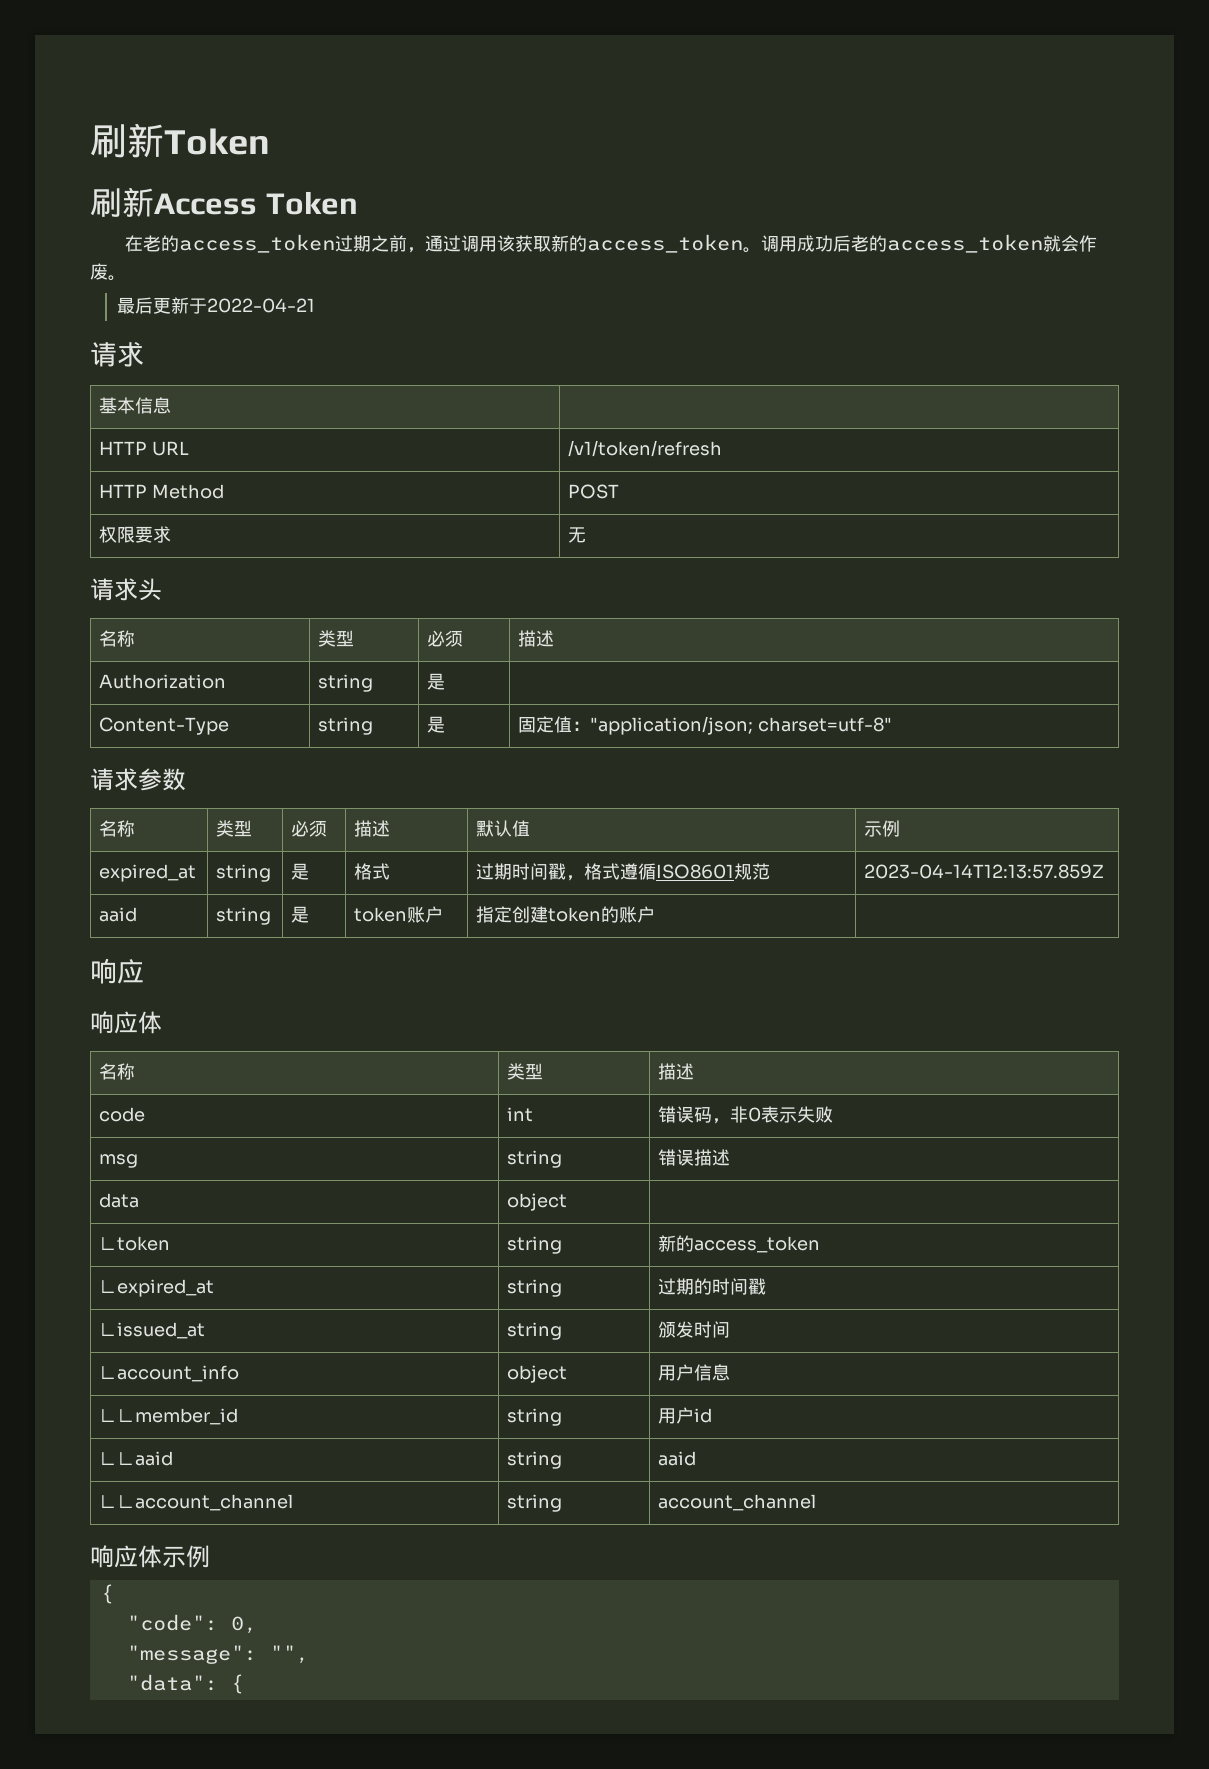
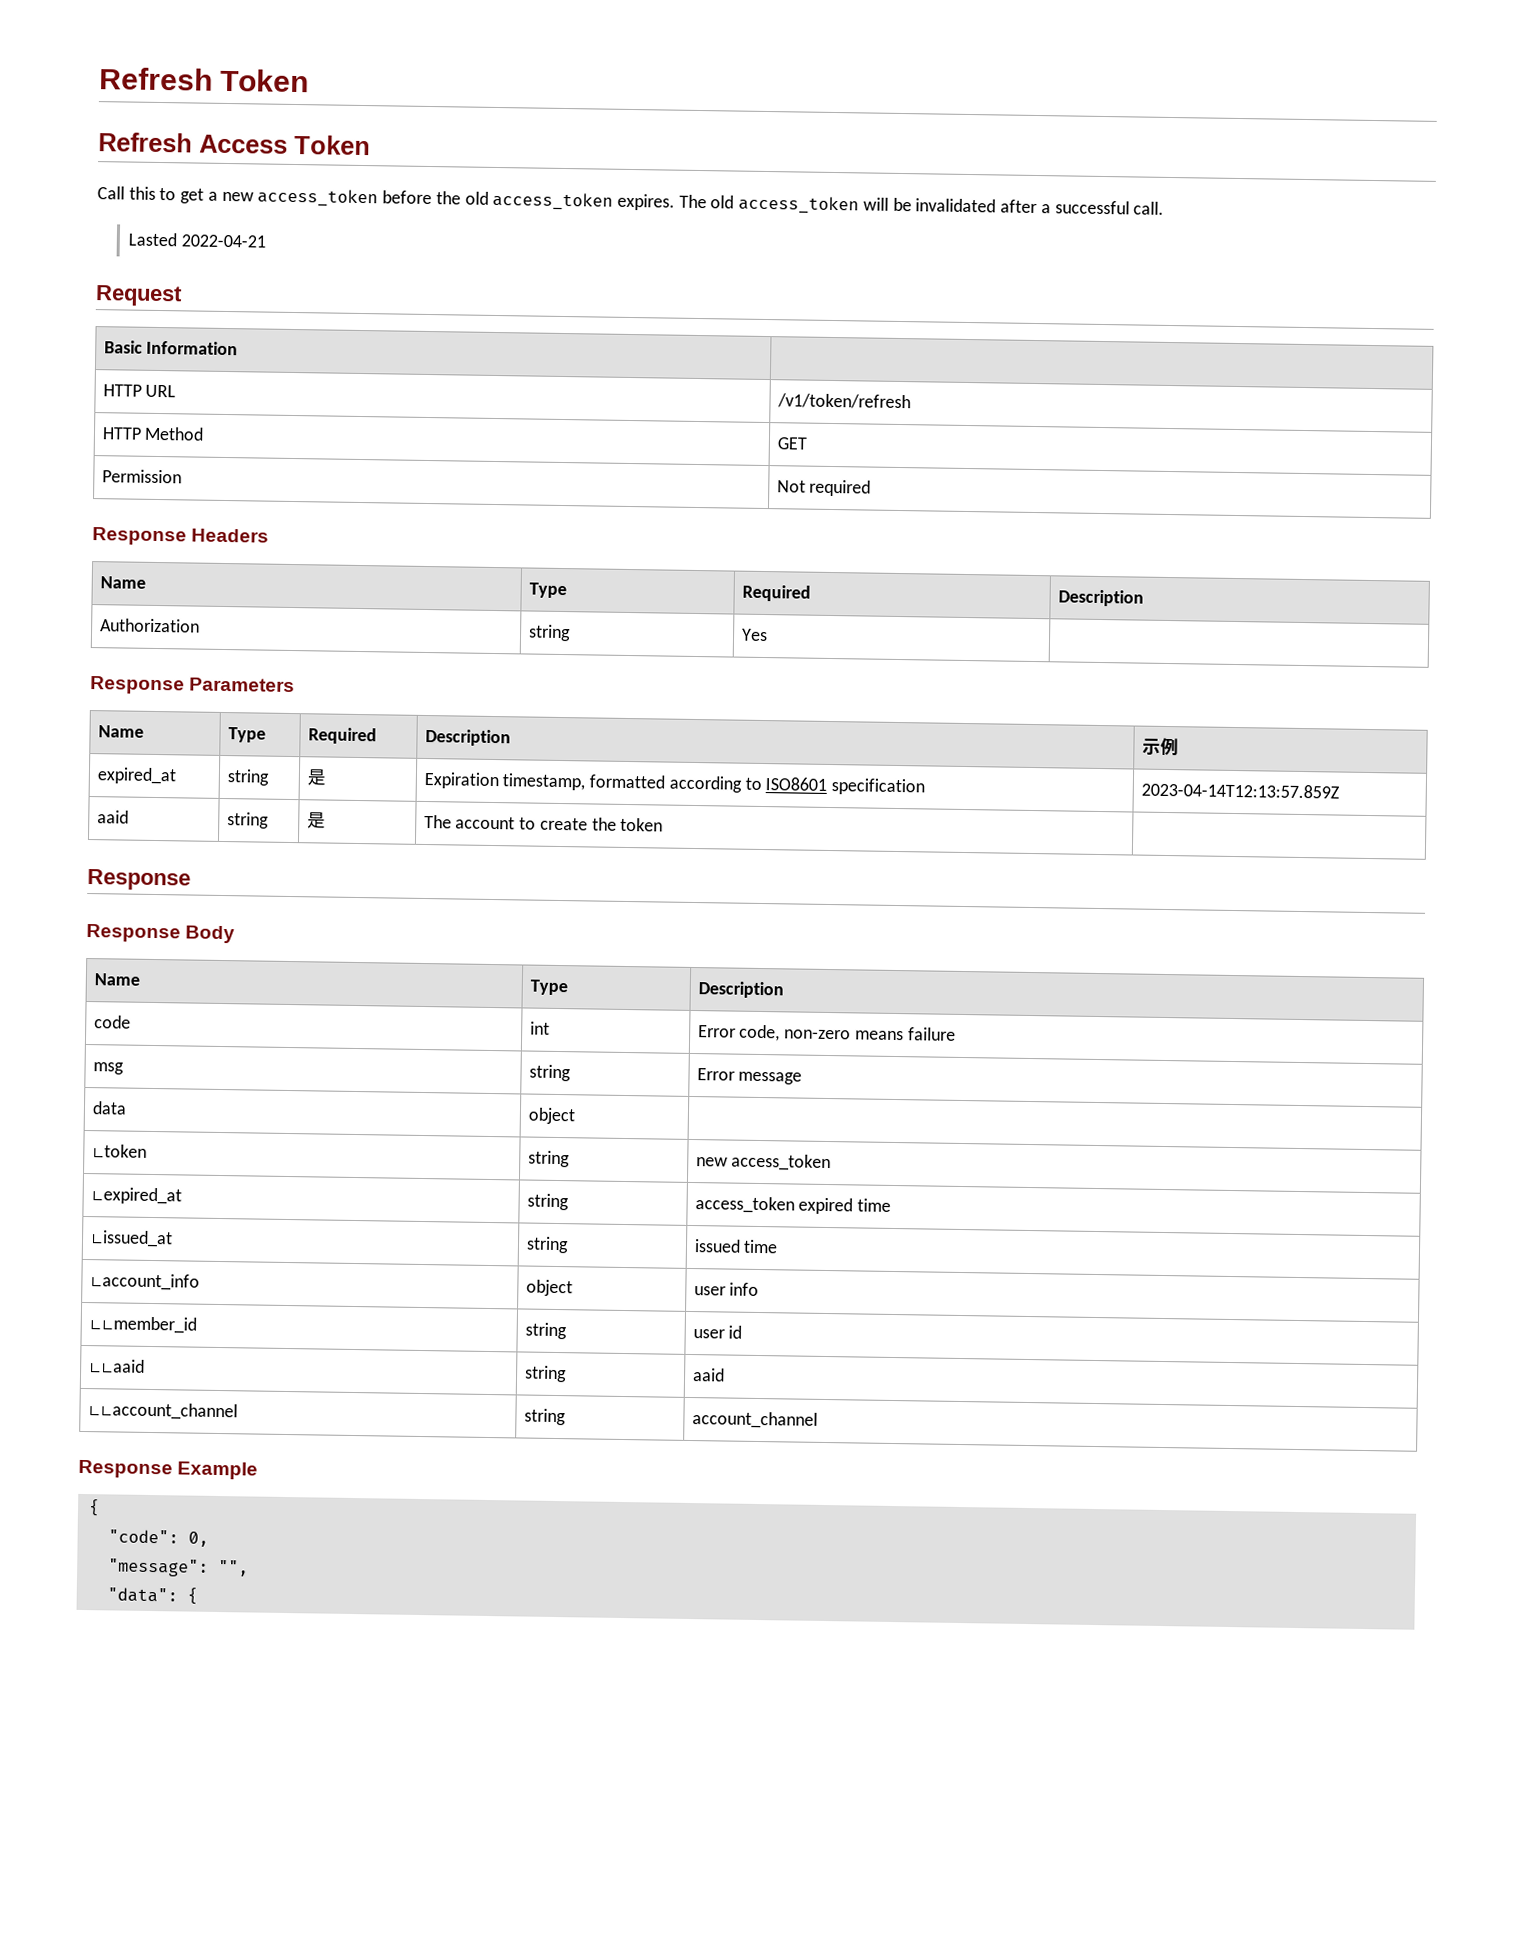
[90,123,270,158] [90,187,154,217] 刷新Token // 刷新 -> [99,67,310,93] [98,132,193,153] Refresh Token // Refresh
[124,234,1097,253] [90,263,126,281] [117,297,316,314] [90,341,144,367] [99,397,172,414] 在老的access_token过期之前，通过调用该获取新的access_token。调用成功后老的access_token就会作废。 // 最后更新于2022-04-21 // 请求 // 基本信息 -> [97,186,1165,215] [128,232,266,248] [95,285,183,307] [103,340,239,356] Call this to get a new access_token before the old access_token expires. The old access_token will be invalidated after a successful call. // Lasted 2022-04-21 // Request // Basic Information
[568,484,620,499] [99,526,172,543] [568,527,587,543] [90,578,162,601] [99,630,136,647] [318,630,355,647] [427,630,464,647] [518,630,555,647] [99,674,227,689] [318,674,374,692] [427,673,446,690] [99,717,230,735] [318,717,374,735] [427,716,446,733] [518,716,892,735] [90,768,186,791] [99,820,136,837] [216,820,253,837] [291,820,328,837] [354,820,391,837] [476,820,531,837] [864,820,901,837] [99,864,197,882] [216,864,272,882] [291,863,310,880] [354,863,391,880] [476,863,771,881] [864,864,1105,879] [99,907,138,922] [216,907,272,925] [291,906,310,923] [354,906,444,923] [476,906,656,923] [90,958,144,984] [90,1011,162,1034] [99,1063,136,1080] [507,1063,544,1080] [658,1063,695,1080] [99,1107,146,1122] [507,1107,534,1122] [658,1106,834,1124] POST // 权限要求 | 无 // 请求头 // 名称 | 类型 | 必须 | 描述 // Authorization | string | 是 | // Content-Type | string | 是 | 固定值："application/json; charset=utf-8" // 请求参数 // 名称 | 类型 | 必须 | 描述 | 默认值 | 示例 // expired_at | string | 是 | 格式 | 过期时间戳，格式遵循ISO8601规范 | 2023-04-14T12:13:57.859Z // aaid | string | 是 | token账户 | 指定创建token的账户 | // 响应 // 响应体 // 名称 | 类型 | 描述 // code | int | 错误码，非0表示失败 -> [776,437,807,450] [101,469,182,484] [776,479,872,497] [92,527,270,546] [99,576,146,589] [528,582,567,599] [741,584,811,602] [1057,589,1144,607] [99,618,200,633] [527,624,571,642] [740,628,768,642] [90,676,296,695] [97,725,144,738] [227,727,266,743] [307,727,377,745] [424,728,511,747] [1141,737,1179,756] [96,767,177,785] [226,769,270,786] [306,769,327,786] [423,771,926,796] [1140,782,1339,799] [96,810,129,824] [226,812,269,829] [306,812,326,829] [423,814,664,832] [87,868,191,891] [86,923,236,944] [93,973,140,986] [529,979,568,996] [697,981,784,999] [93,1015,131,1029] [529,1021,550,1035] [697,1024,956,1042] GET // Permission | Not required // Response Headers // Name | Type | Required | Description // Authorization | string | Yes | // Response Parameters // Name | Type | Required | Description | 示例 // expired_at | string | 是 | Expiration timestamp, formatted according to ISO8601 specification | 2023-04-14T12:13:57.859Z // aaid | string | 是 | The account to create the token | // Response // Response Body // Name | Type | Description // code | int | Error code, non-zero means failure
[658,1149,731,1166] 错误描述 -> [696,1068,803,1085] Error message
[658,1235,695,1252] 新的 -> [695,1157,728,1167] new
[658,1278,767,1295] 过期的时间戳 -> [694,1196,892,1215] access_token expired time
[658,1321,731,1338] 颁发时间 -> [693,1239,779,1254] issued time
[658,1364,731,1381] 用户信息 -> [693,1282,760,1297] user info
[658,1407,695,1424] 用户 -> [692,1329,725,1339] user
[90,1545,210,1568] 响应体示例 -> [78,1459,259,1480] Response Example

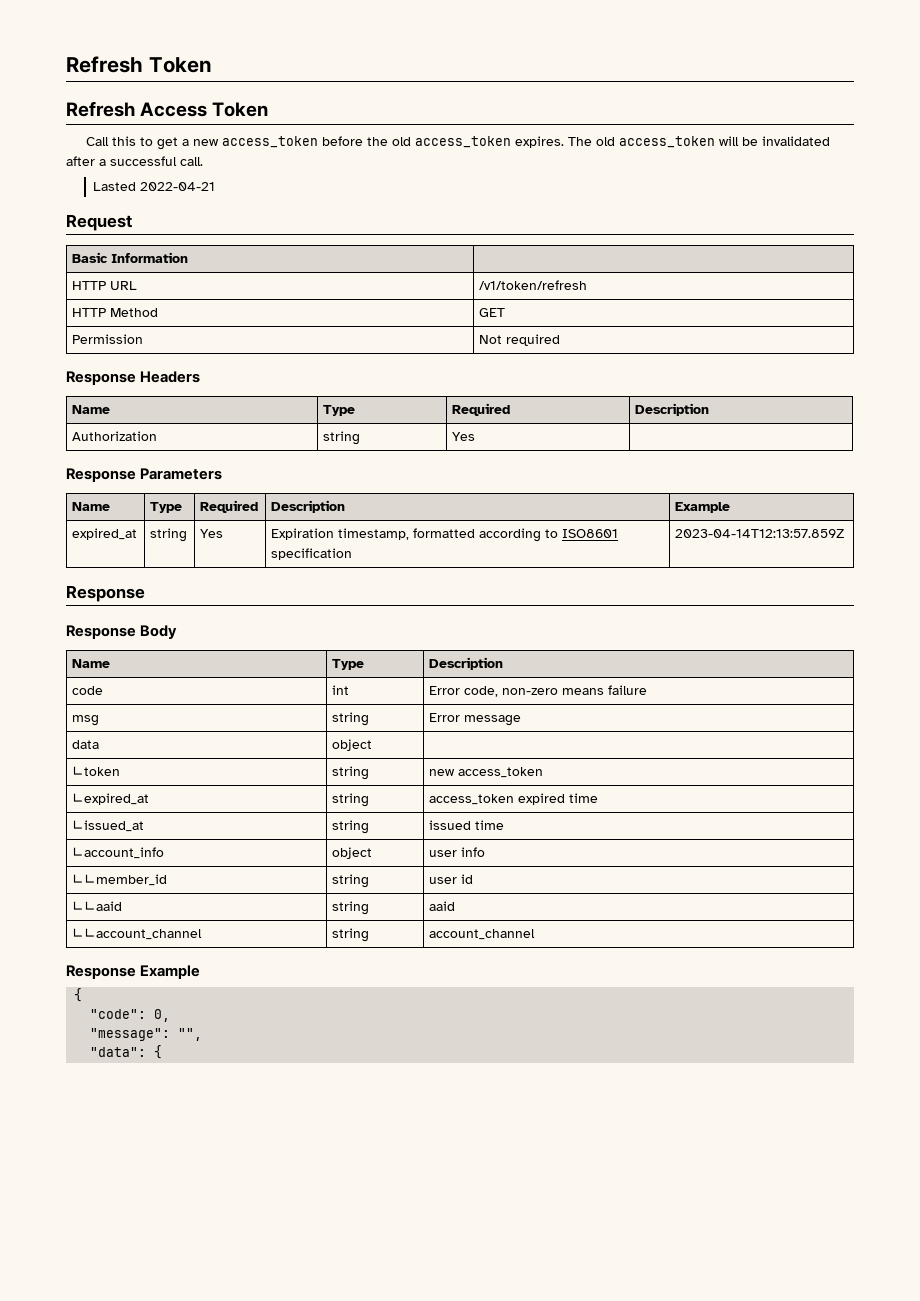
[1141,737,1179,756] 示例 -> [675,502,731,513] Example
[306,769,327,786] 是 -> [200,529,224,538] Yes
[96,810,129,824] [226,812,269,829] [306,812,326,829] [423,814,664,832] // aaid | string | 是 | The account to create the token | -> (846, 533) none

